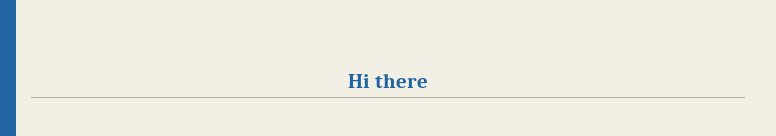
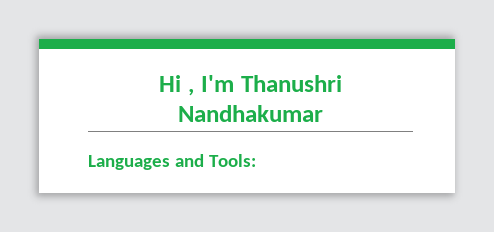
[374,73,428,88] there -> [188,75,342,96] [178,105,323,122] [88,154,256,170] , I'm Thanushri Nandhakumar // Languages and Tools:

